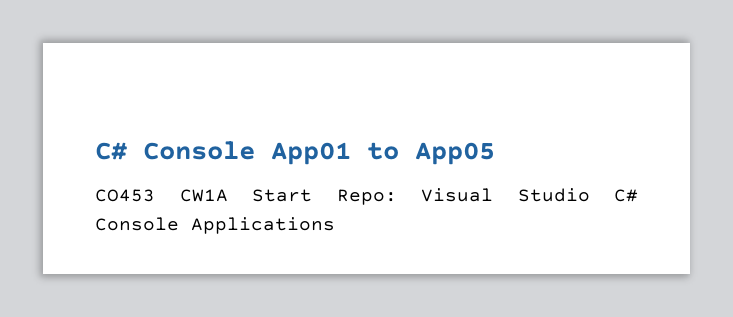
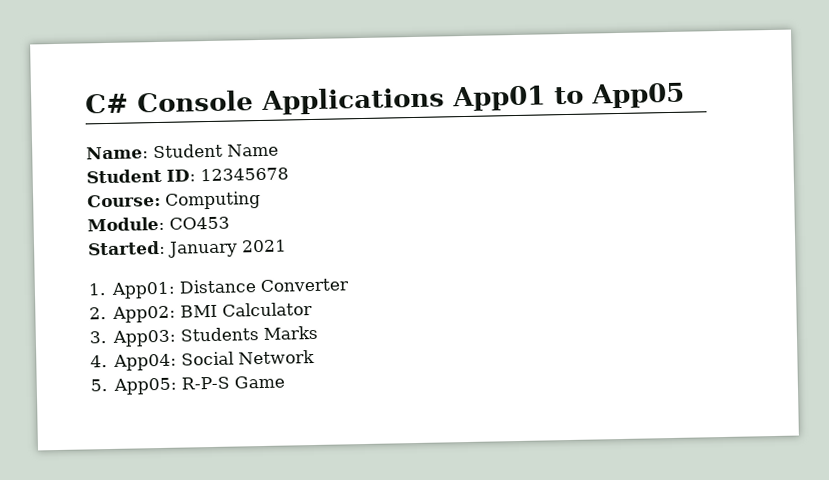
[95,141,255,160] C# Console -> [85,86,445,115] C# Console Applications
[95,188,638,205] [95,217,335,234] CO453 CW1A Start Repo: Visual Studio C# Console Applications -> [86,143,279,160] [86,167,289,184] [87,191,261,210] [87,216,230,232] [87,239,287,258] [88,278,350,299] [89,301,314,323] [89,325,319,347] [90,349,316,371] [90,375,286,395] Name: Student Name // Student ID: 12345678 // Course: Computing // Module: CO453 // Started: January 2021 // 1. App01: Distance Converter // 2. App02: BMI Calculator // 3. App03: Students Marks // 4. App04: Social Network // 5. App05: R-P-S Game

